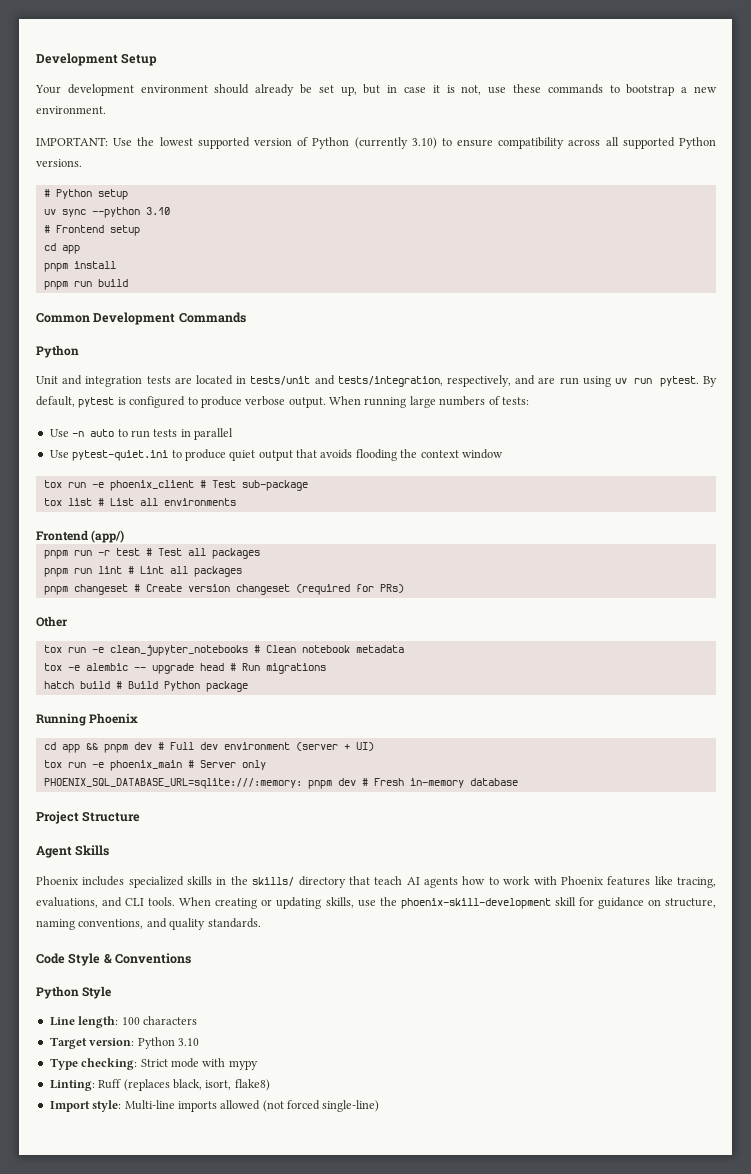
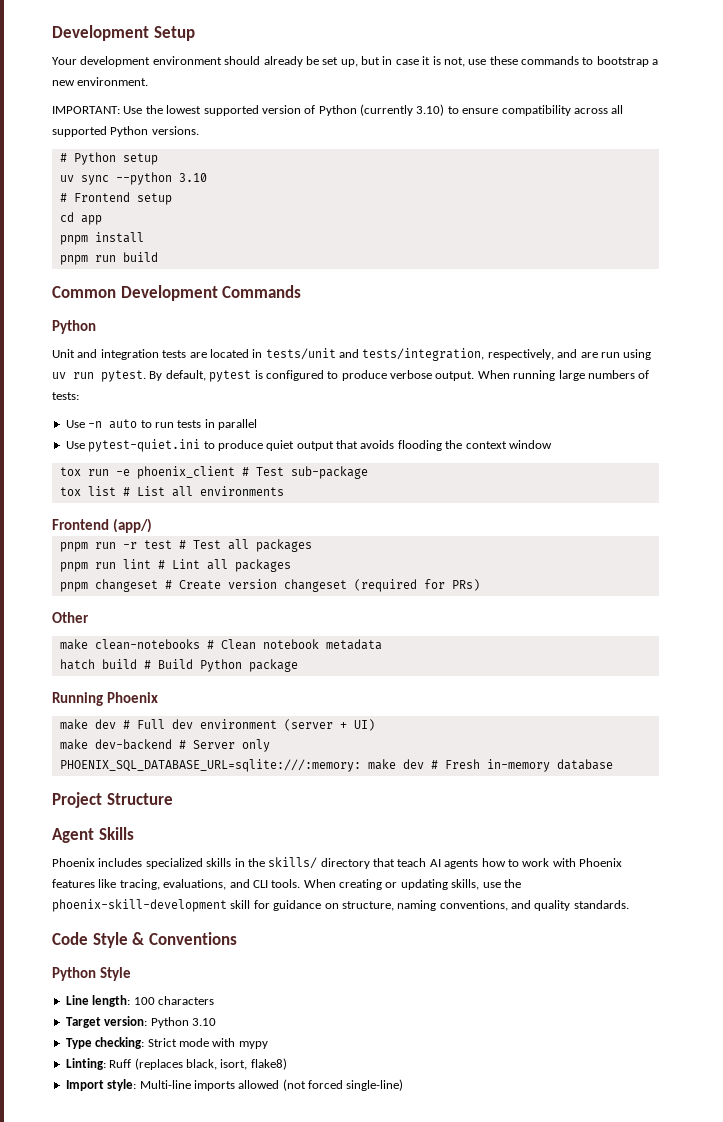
[43,645,248,656] tox run -e clean_jupyter_notebooks -> [59,639,200,650] make clean-notebooks
[43,663,326,674] // tox -e alembic -- upgrade head # Run migrations -> (382, 644) none
[43,742,128,753] cd app && pnpm -> [59,719,88,730] make
[43,760,182,771] tox run -e phoenix_main -> [59,739,172,750] make dev-backend
[307,780,332,789] pnpm -> [367,759,396,770] make

